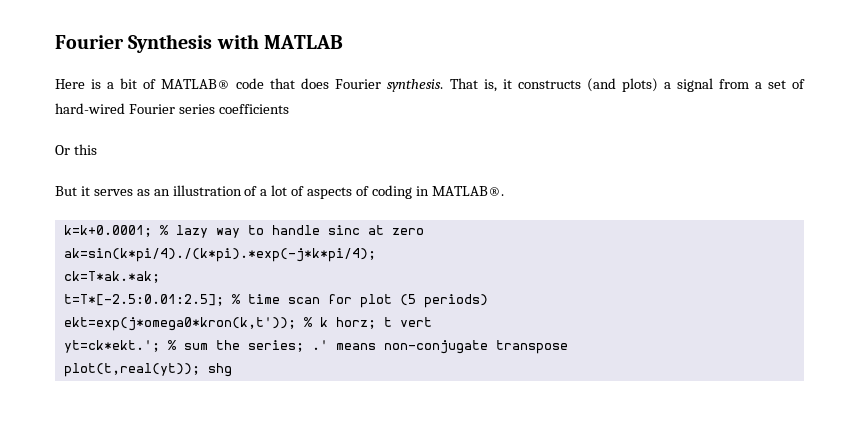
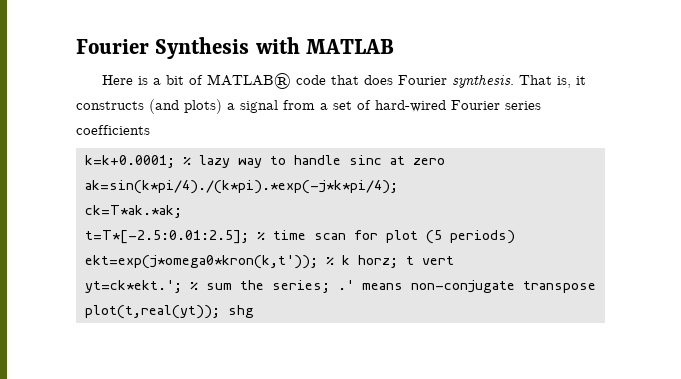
[55,144,97,155] [55,185,504,199] // Or this // But it serves as an illustration of a lot of aspects of coding in MATLAB®. -> (150, 130) none

